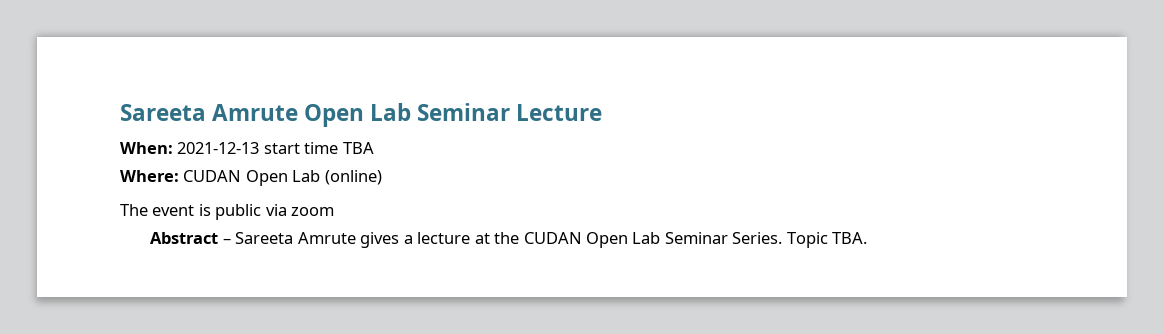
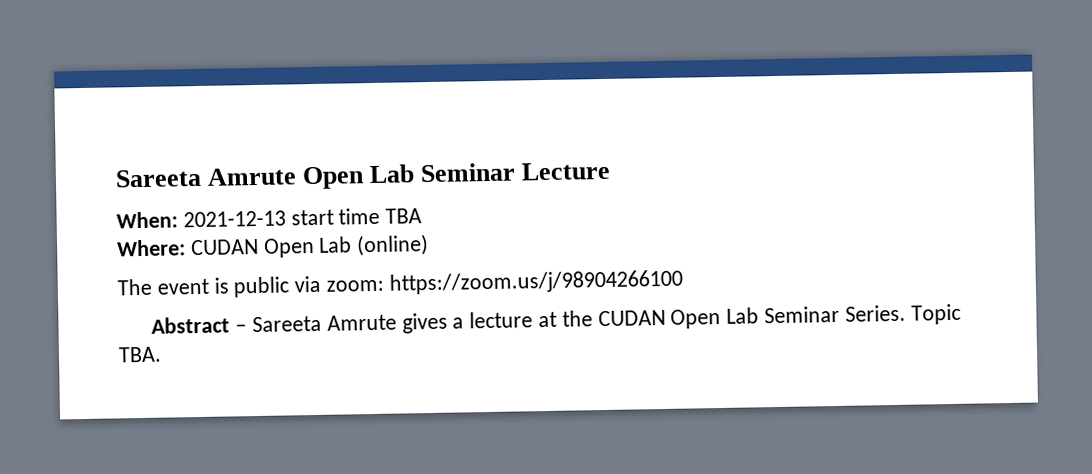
[291,207,335,216] zoom -> [326,269,683,295] zoom: https://zoom.us/j/98904266100

